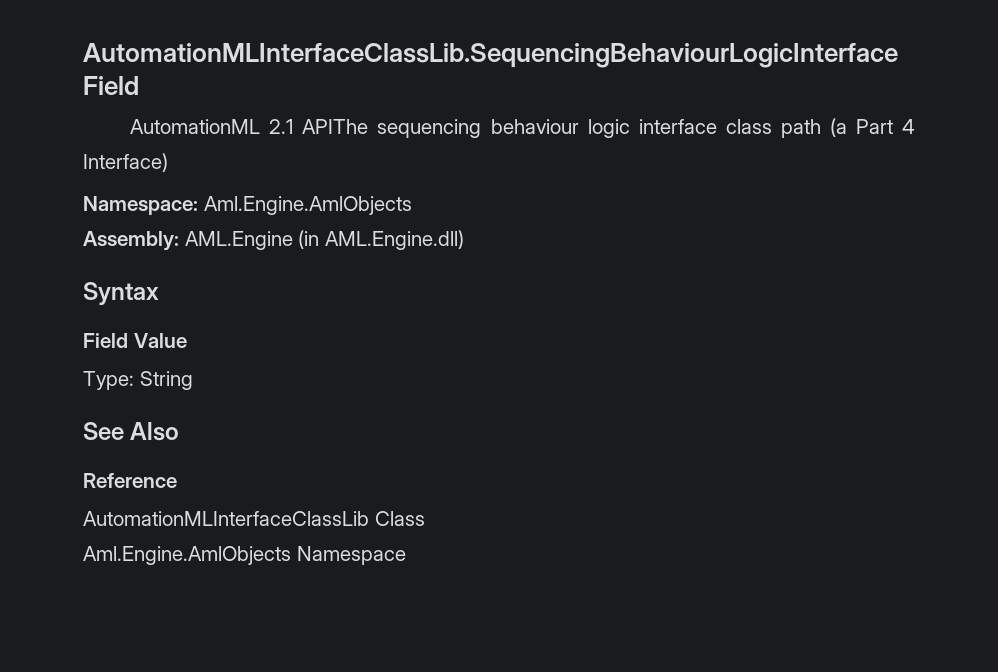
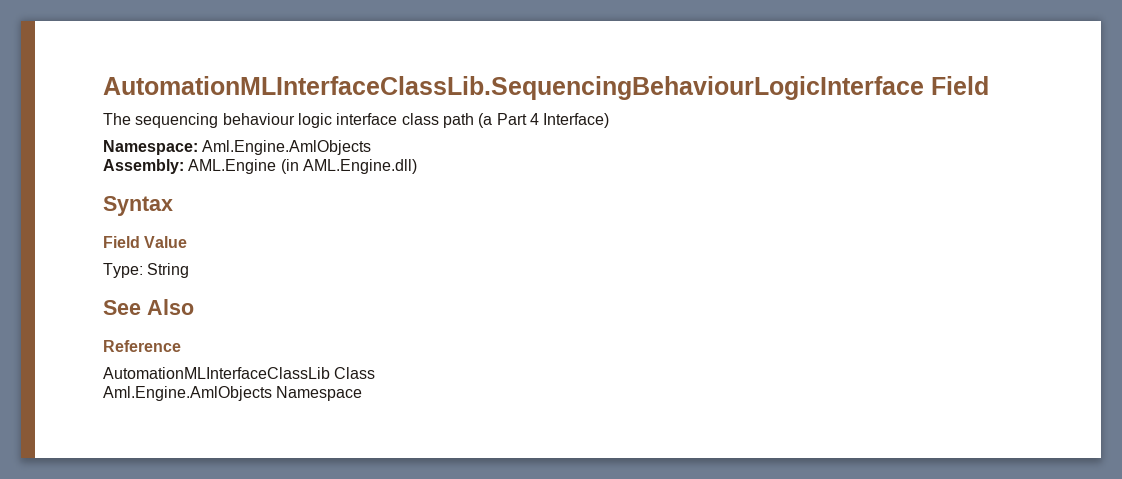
[130,119,369,134] AutomationML 2.1 APIThe -> [103,113,131,125] The

